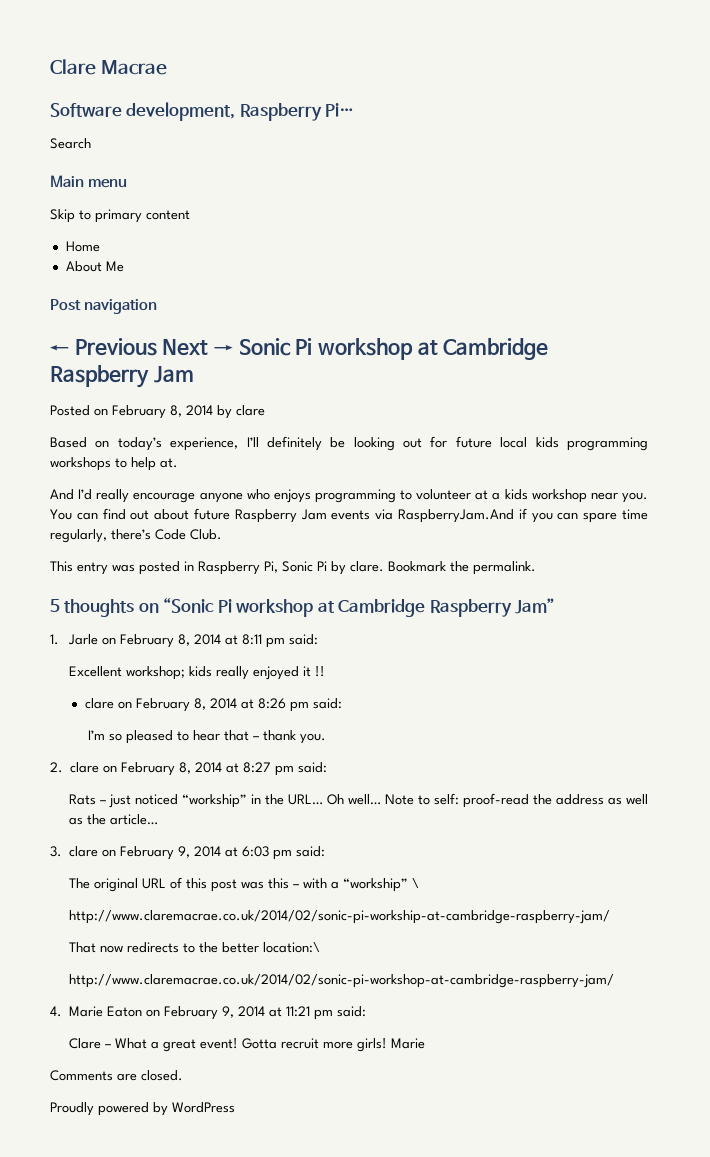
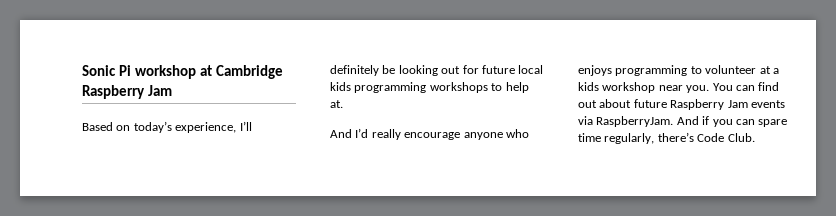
[50,59,167,75] [50,102,355,121] [50,138,91,149] [50,175,128,188] [50,209,190,223] [65,241,100,252] [65,261,124,272] [50,299,158,314] [50,338,233,356] Clare Macrae // Software development, Raspberry Pi… // Search // Main menu // Skip to primary content // Home // About Me // Post navigation // ← Previous Next → -> (82, 70) none
[50,405,265,419] // Posted on February 8, 2014 by clare -> (173, 90) none
[398,509,514,523] RaspberryJam.And -> [596,116,699,127] RaspberryJam. And
[50,561,536,575] [50,598,556,617] [50,634,318,648] [68,666,325,680] [84,698,342,712] [87,730,326,744] [50,762,328,776] [68,793,648,808] [68,814,158,825] [50,846,326,860] [68,877,419,892] [68,910,610,924] [68,942,320,953] [68,974,614,988] [50,1006,367,1020] [68,1038,425,1052] [50,1070,183,1081] [50,1102,235,1116] // This entry was posted in Raspberry Pi, Sonic Pi by clare. Bookmark the permalink. // 5 thoughts on “Sonic Pi workshop at Cambridge Raspberry Jam” // 1. Jarle on February 8, 2014 at 8:11 pm said: // Excellent workshop; kids really enjoyed it !! // clare on February 8, 2014 at 8:26 pm said: // I’m so pleased to hear that – thank you. // 2. clare on February 8, 2014 at 8:27 pm said: // Rats – just noticed “workship” in the URL… Oh well… Note to self: proof-read the address as well as the article… // 3. clare on February 9, 2014 at 6:03 pm said: // The original URL of this post was this – with a “workship” \ // http://www.claremacrae.co.uk/2014/02/sonic-pi-workship-at-cambridge-raspberry-jam/ // That now redirects to the better location:\ // http://www.claremacrae.co.uk/2014/02/sonic-pi-workshop-at-cambridge-raspberry-jam/ // 4. Marie Eaton on February 9, 2014 at 11:21 pm said: // Clare – What a great event! Gotta recruit more girls! Marie // Comments are closed. // Proudly powered by WordPress -> (755, 137) none

